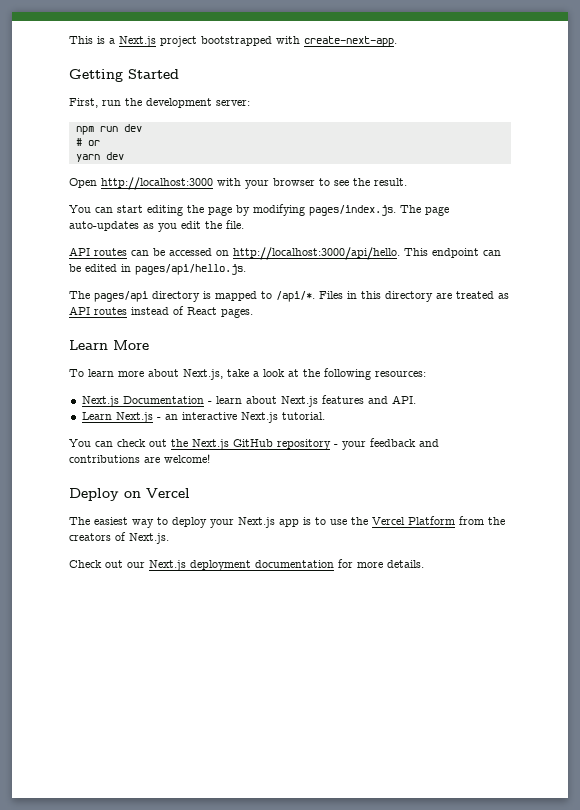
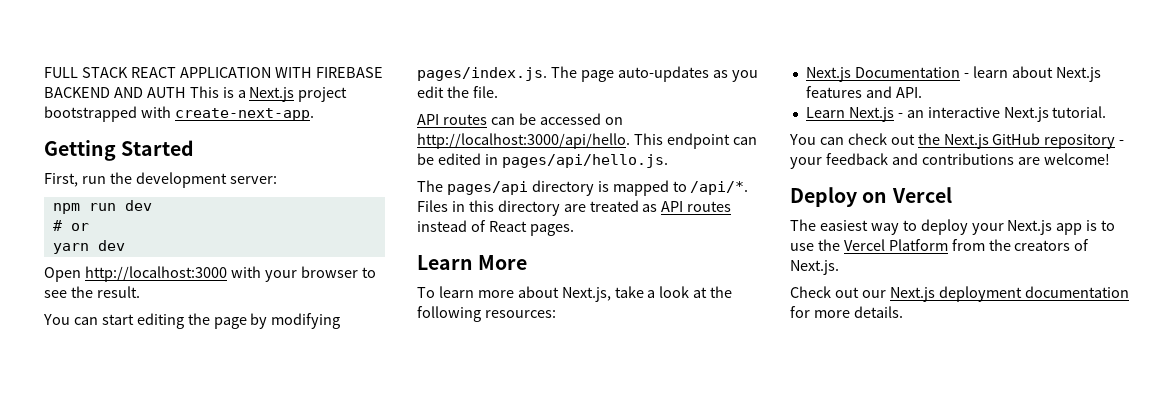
(69, 40) none -> [44,67,383,78] [44,87,186,98] FULL STACK REACT APPLICATION WITH FIREBASE BACKEND AND AUTH

